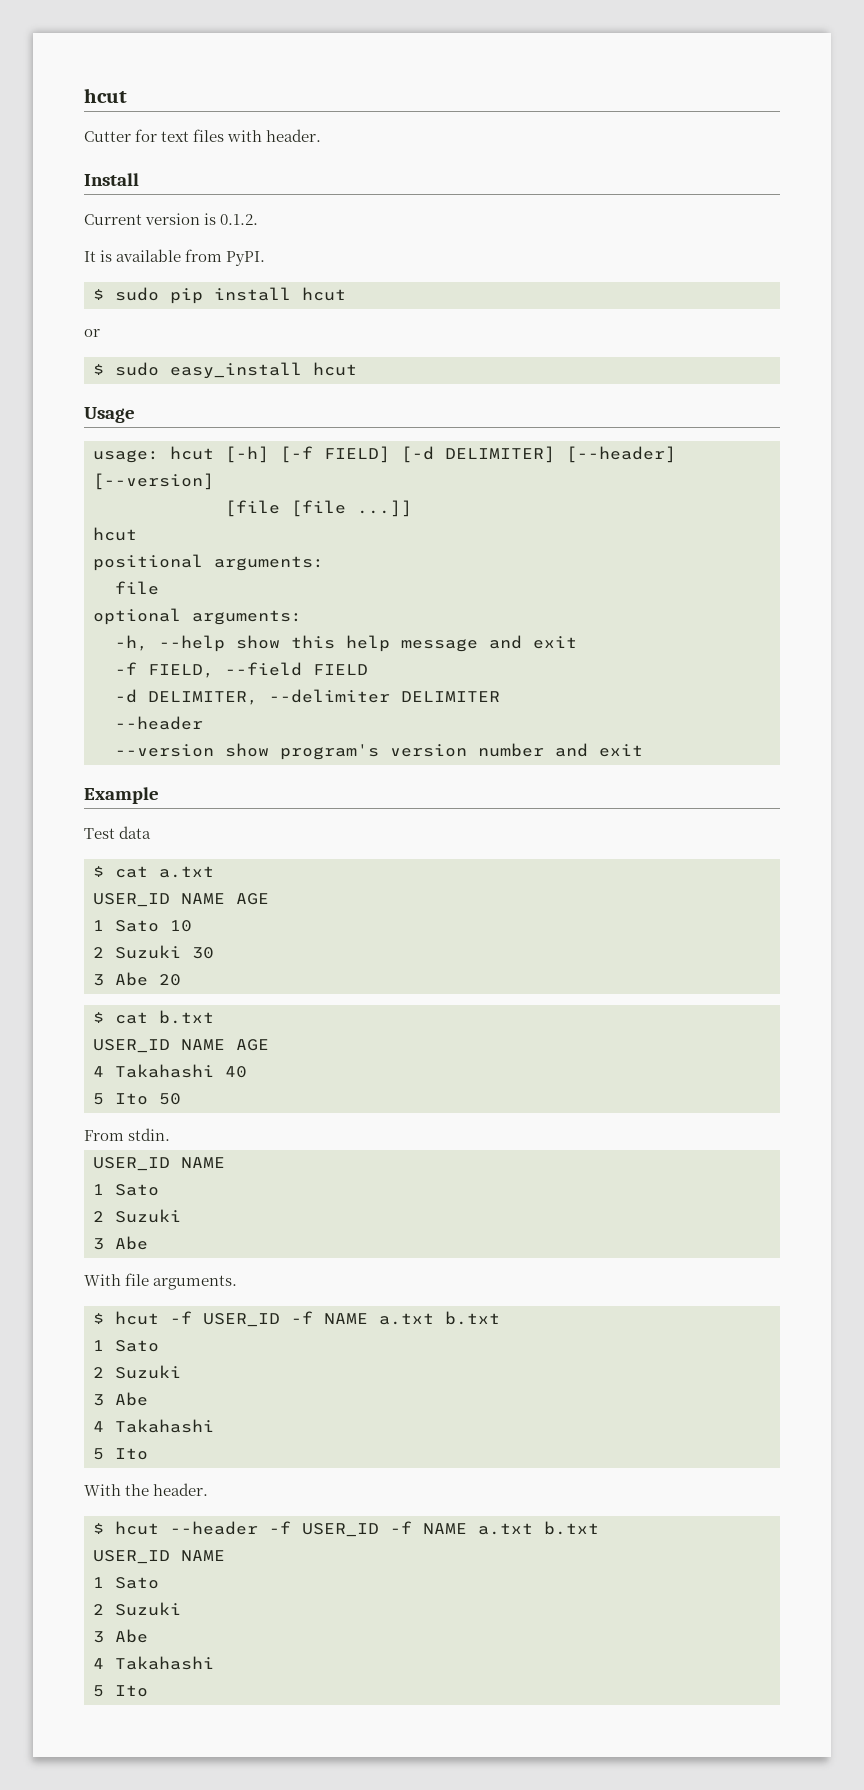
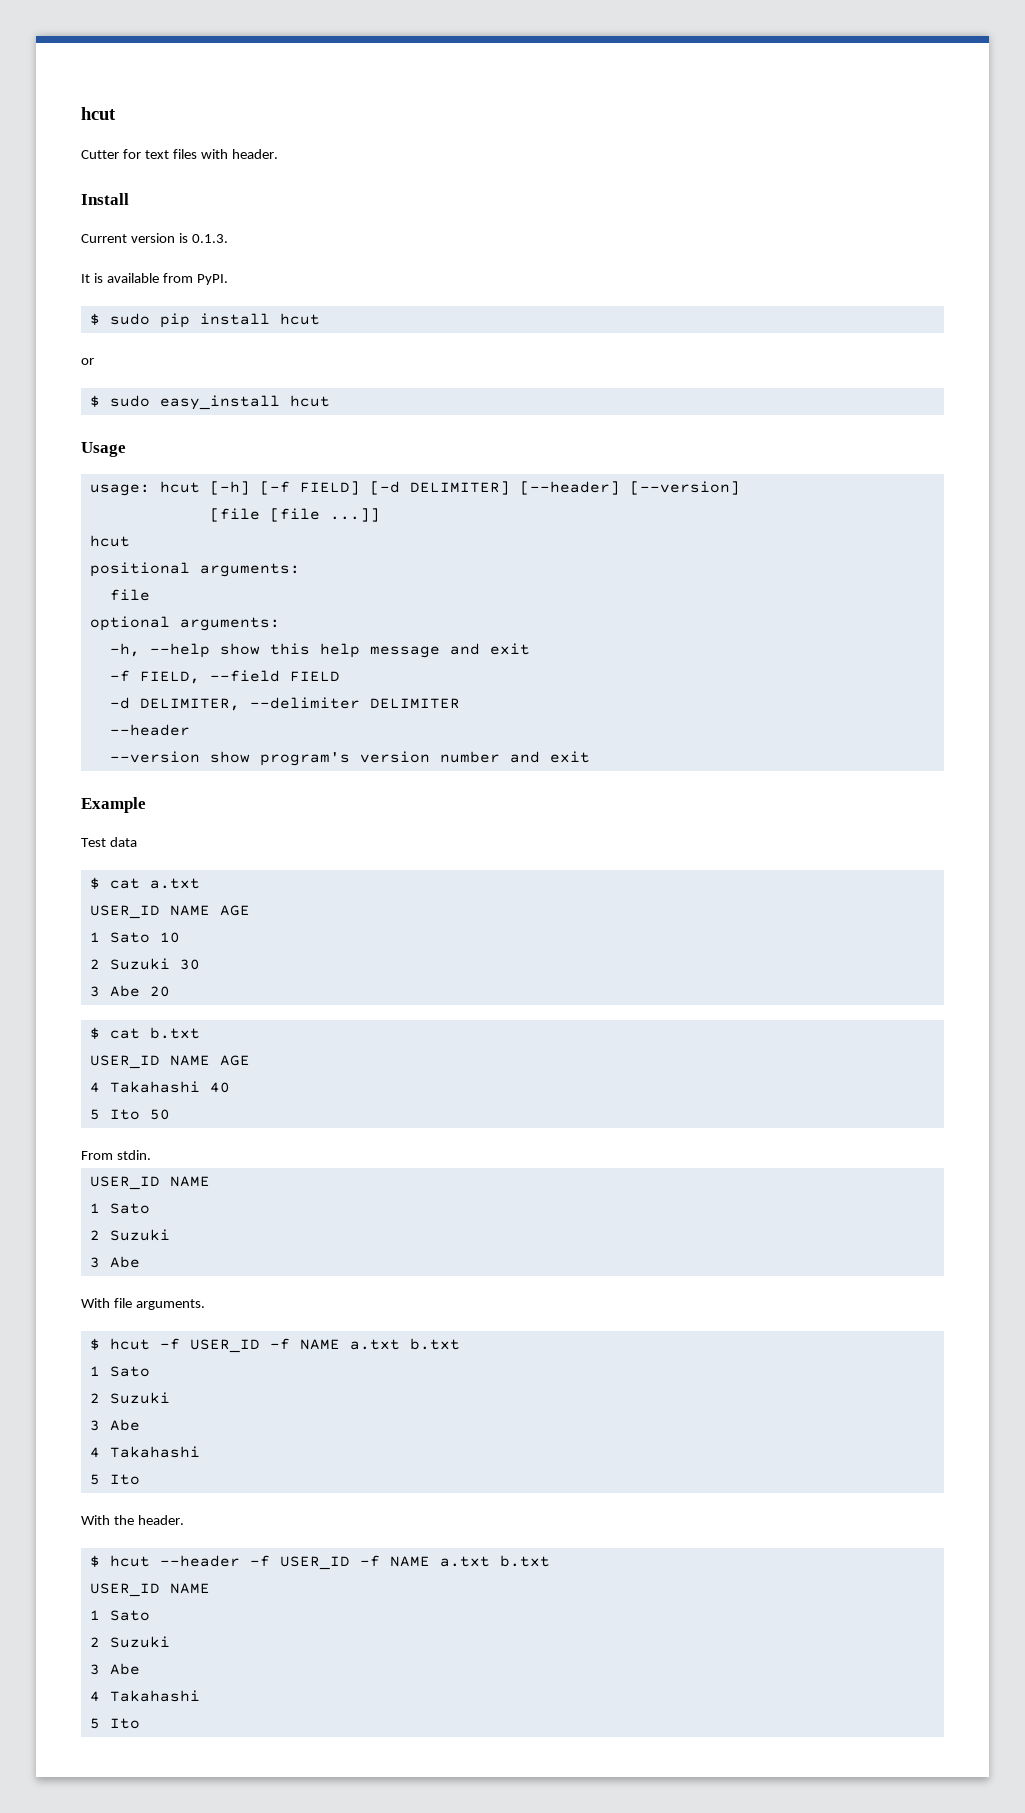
[220,214,259,225] 0.1.2. -> [191,234,228,243] 0.1.3.

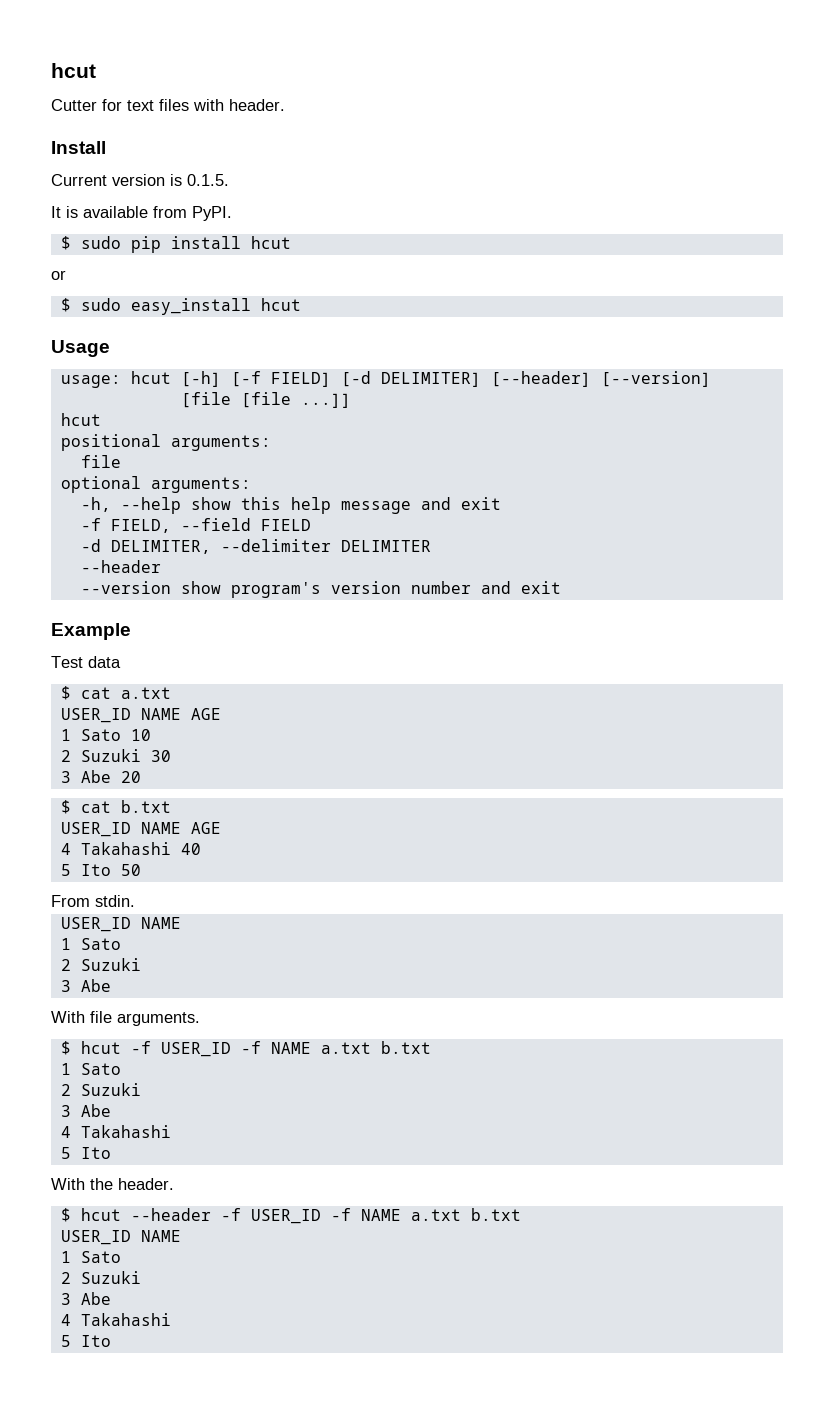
[191,234,228,243] 0.1.3. -> [187,174,229,186] 0.1.5.

